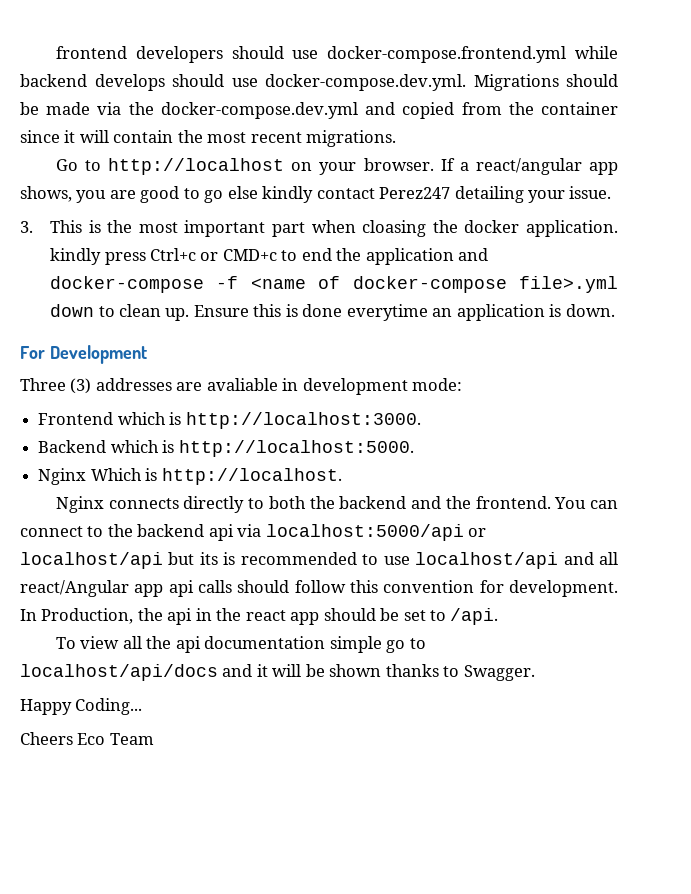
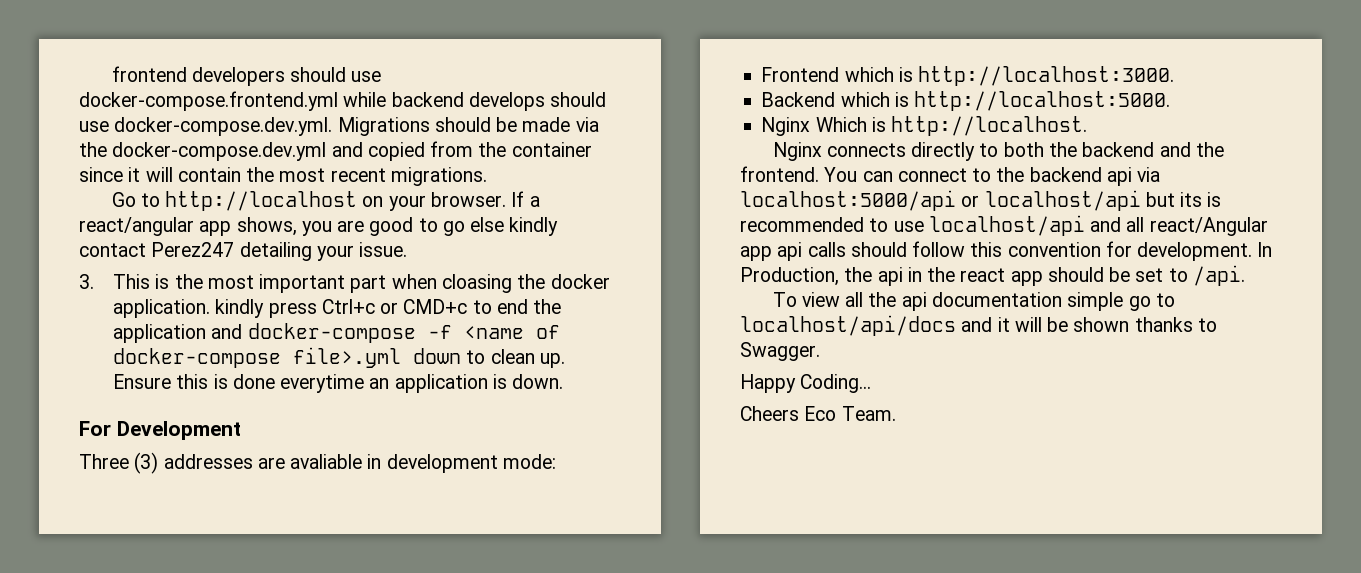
[109,733,154,745] Team -> [841,406,896,421] Team.

